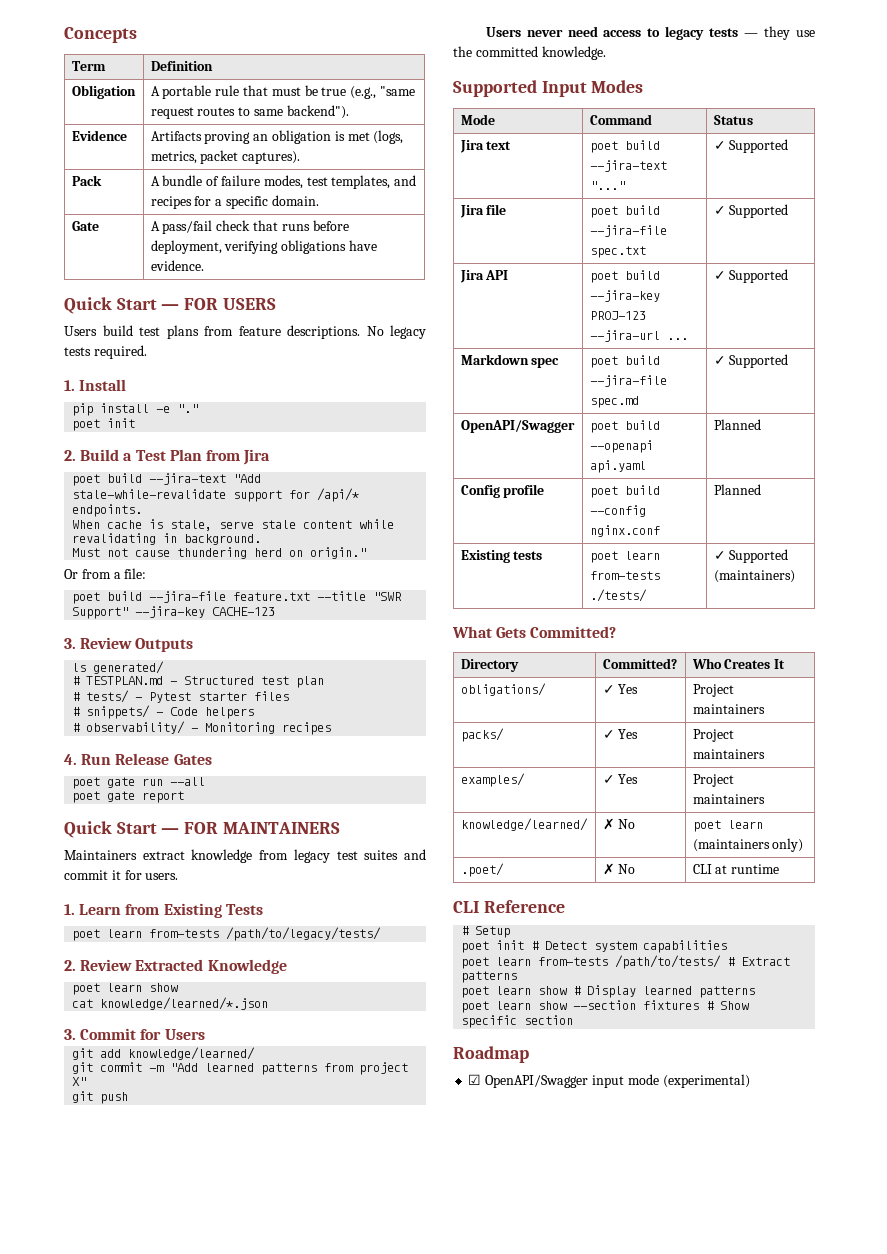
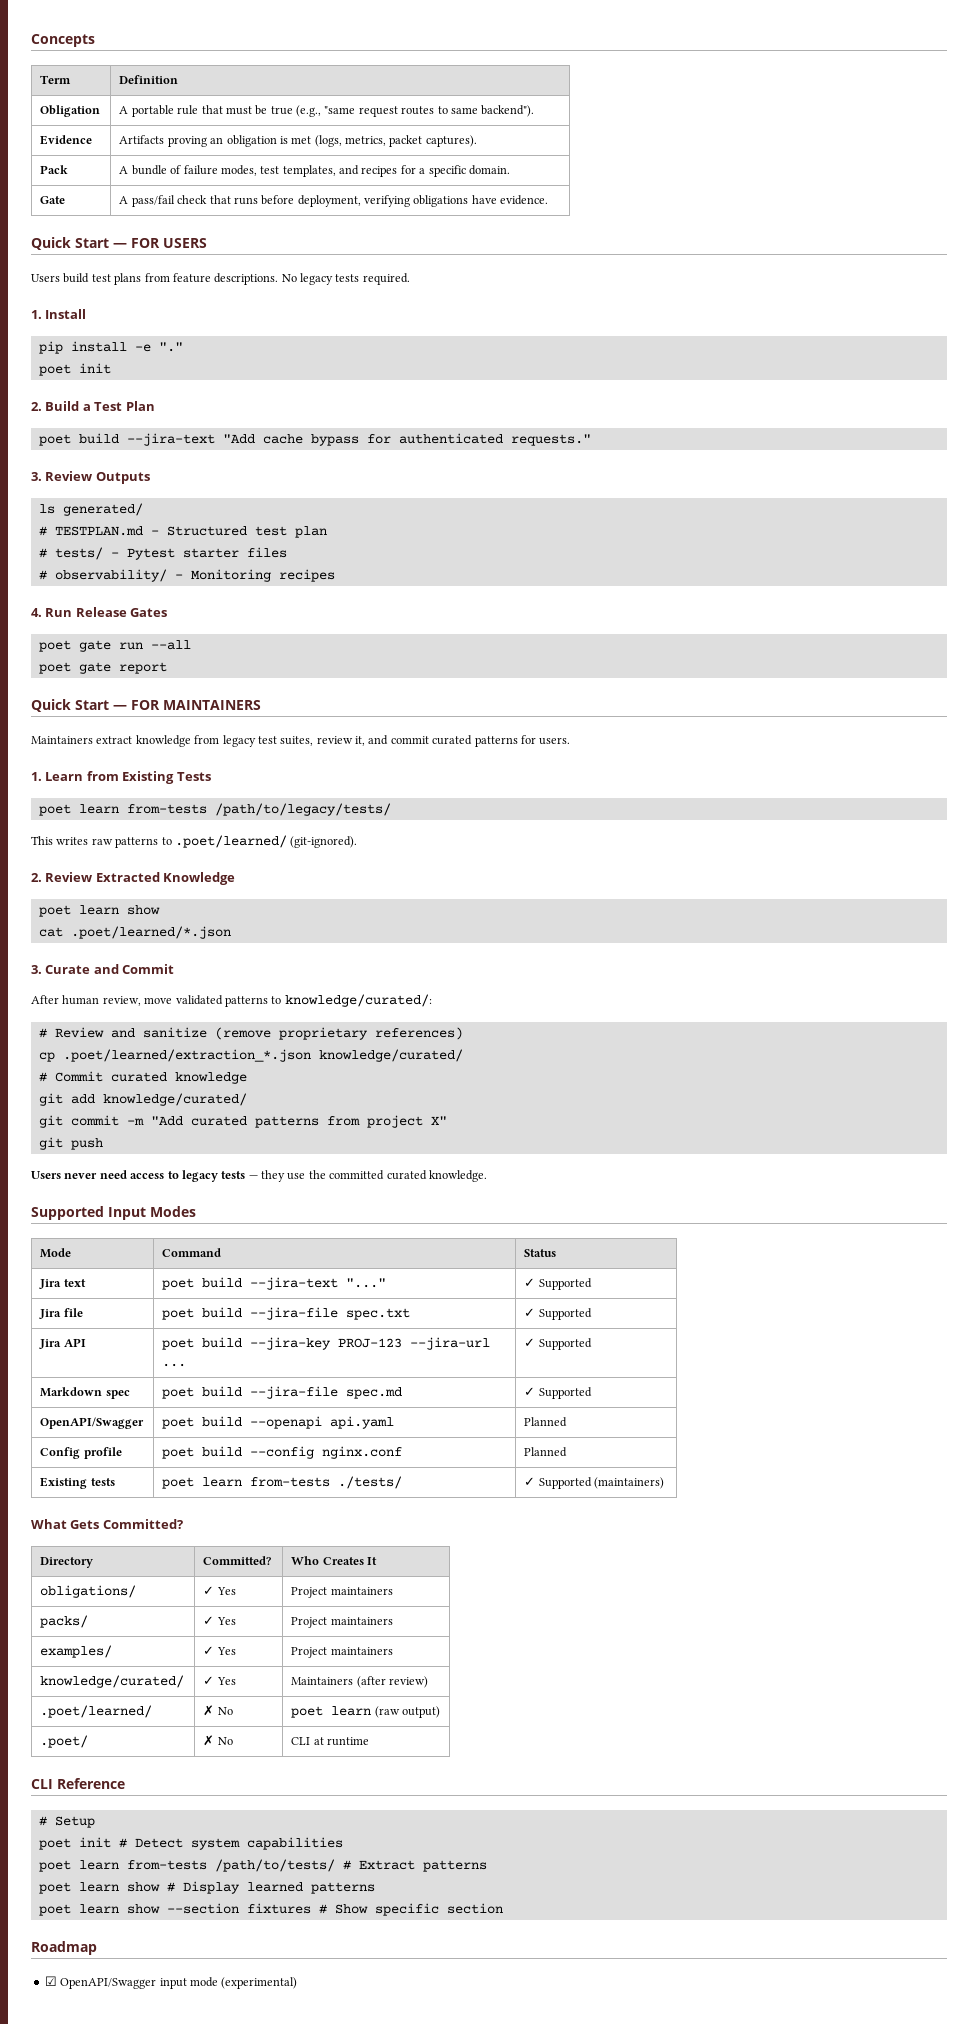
[205,449,271,465] from Jira -> (155, 406) none
[72,488,360,502] [72,504,143,517] [72,519,395,531] [72,533,262,545] [72,547,367,559] [64,568,147,579] [72,591,403,604] [72,606,276,619] stale-while-revalidate support for /api/* endpoints. // When cache is stale, serve stale content while revalidating in background. // Must not cause thundering herd on origin." // Or from a file: // poet build --jira-file feature.txt --title "SWR Support" --jira-key CACHE-123 -> [262,433,591,446] cache bypass for authenticated requests."
[72,705,255,719] // # snippets/ - Code helpers -> (287, 552) none
[364,849,427,860] [64,870,121,880] suites and commit it -> [280,735,518,747] suites, review it, and commit curated patterns
(382, 934) none -> [31,835,358,848] // This writes raw patterns to .poet/learned/ (git-ignored).
[100,997,269,1010] [64,1028,205,1040] knowledge/learned/*.json // 3. Commit for Users -> [70,926,231,939] [31,964,175,974] [31,994,432,1007] [38,1027,463,1040] [38,1049,463,1062] [38,1071,247,1084] .poet/learned/*.json // 3. Curate and Commit // After human review, move validated patterns to knowledge/curated/: // # Review and sanitize (remove proprietary references) // cp .poet/learned/extraction_*.json knowledge/curated/ // # Commit curated knowledge
[128,1047,256,1060] knowledge/learned/ -> [102,1093,247,1106] knowledge/curated/
[205,1063,255,1072] learned -> [190,1116,247,1126] curated
(538, 51) none -> [386,1170,427,1180] curated
[460,818,588,831] knowledge/learned/ -> [40,1675,185,1688] [203,1676,236,1685] [291,1676,429,1688] [40,1705,153,1718] knowledge/curated/ | ✓ Yes | Maintainers (after review) // .poet/learned/
[692,838,804,852] (maintainers only) -> [374,1706,441,1718] (raw output)

